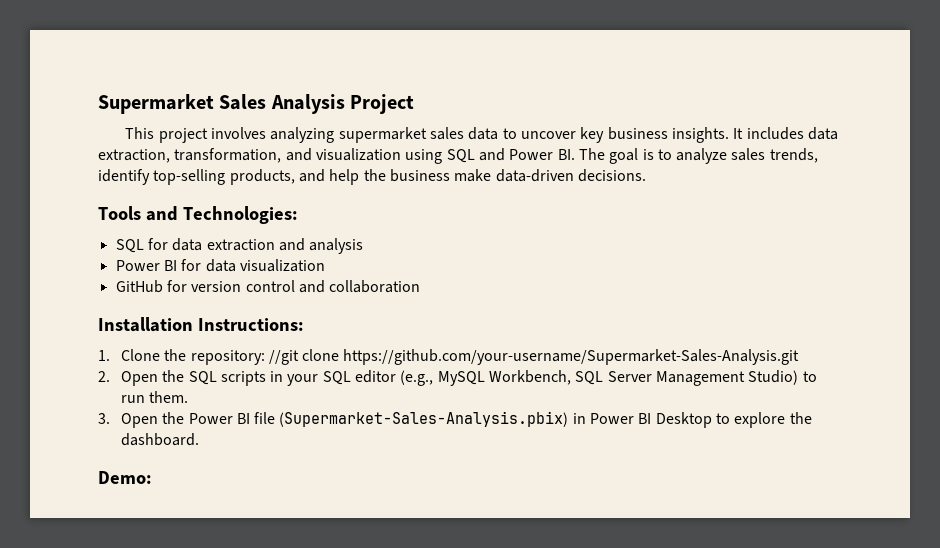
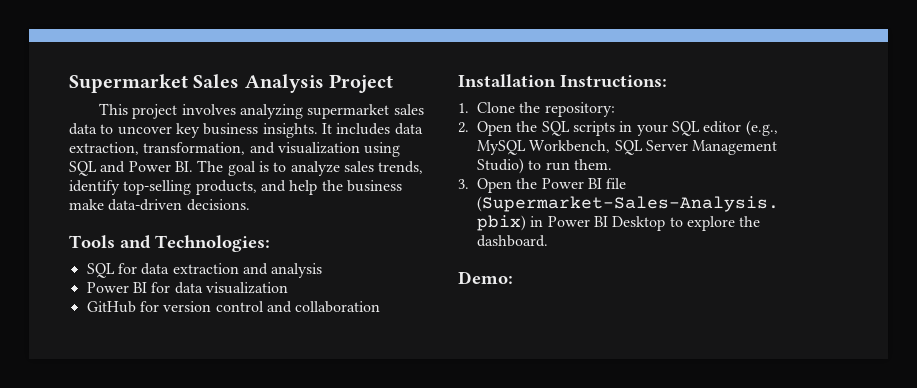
[268,349,800,365] //git clone https://github.com/your-username/Supermarket-Sales-Analysis.git -> (615, 109) none

